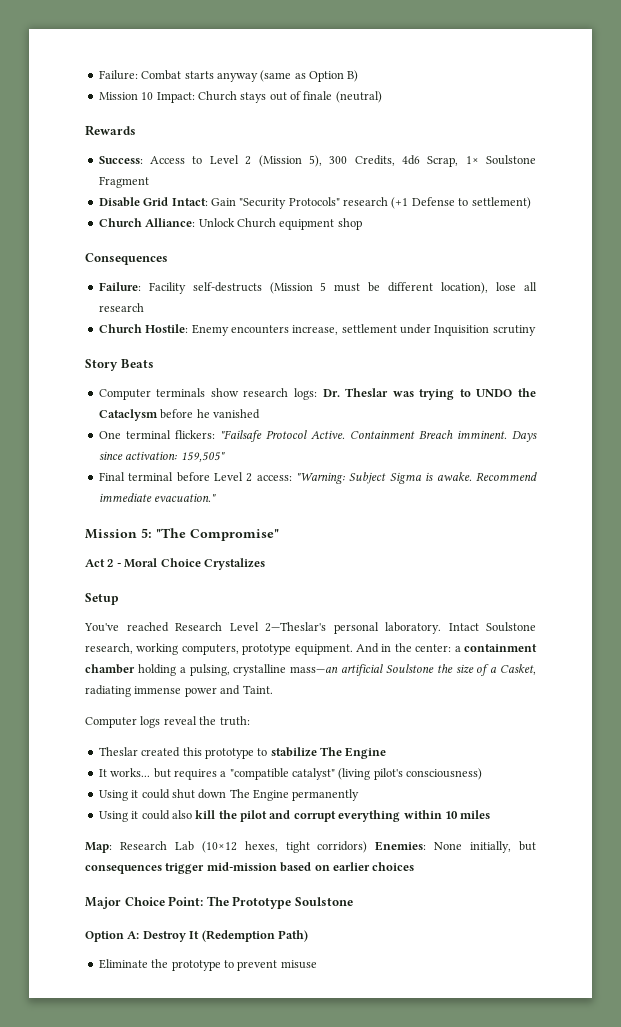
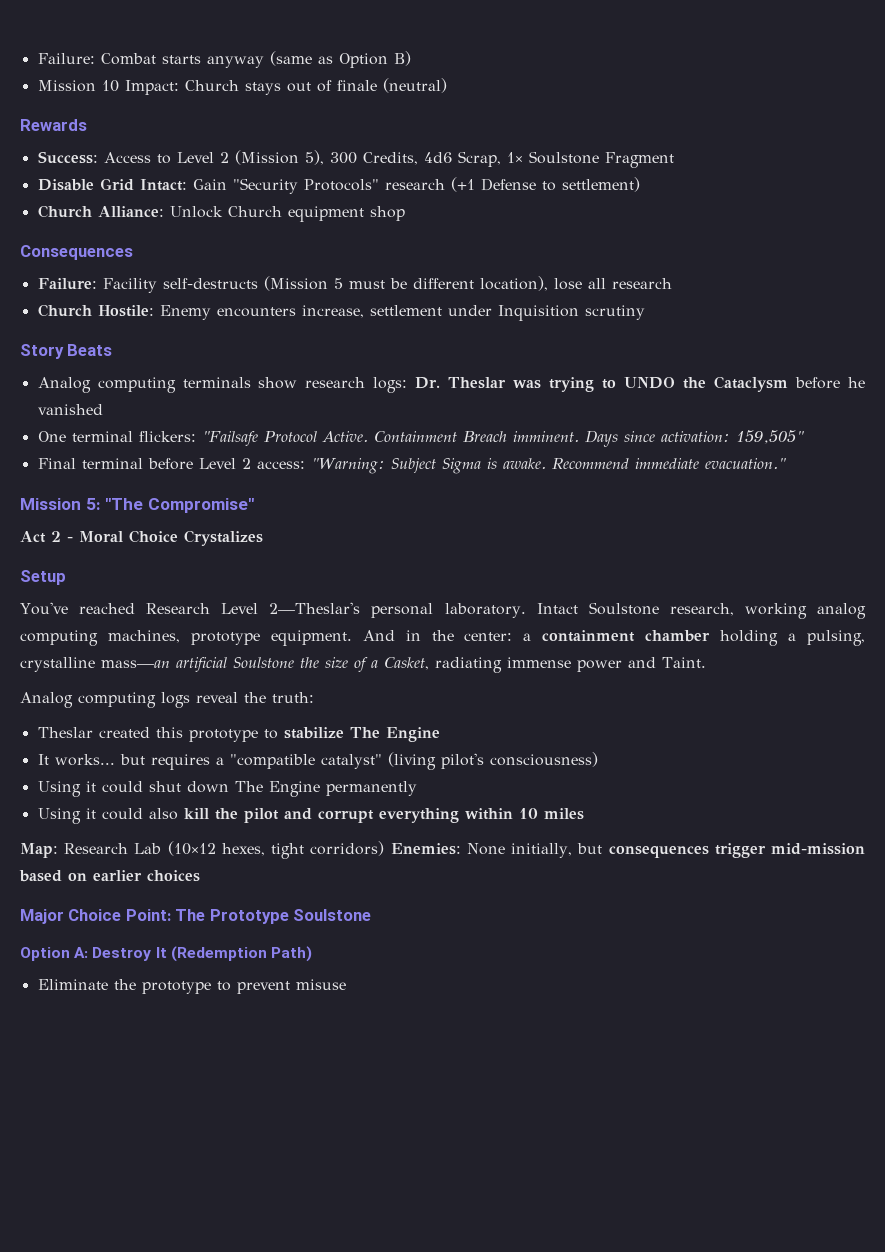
[98,389,151,400] Computer -> [37,377,176,393] Analog computing
[181,644,239,655] computers, -> [817,603,866,619] [20,630,180,646] analog computing machines,
[85,717,137,728] Computer -> [20,692,156,708] Analog computing

